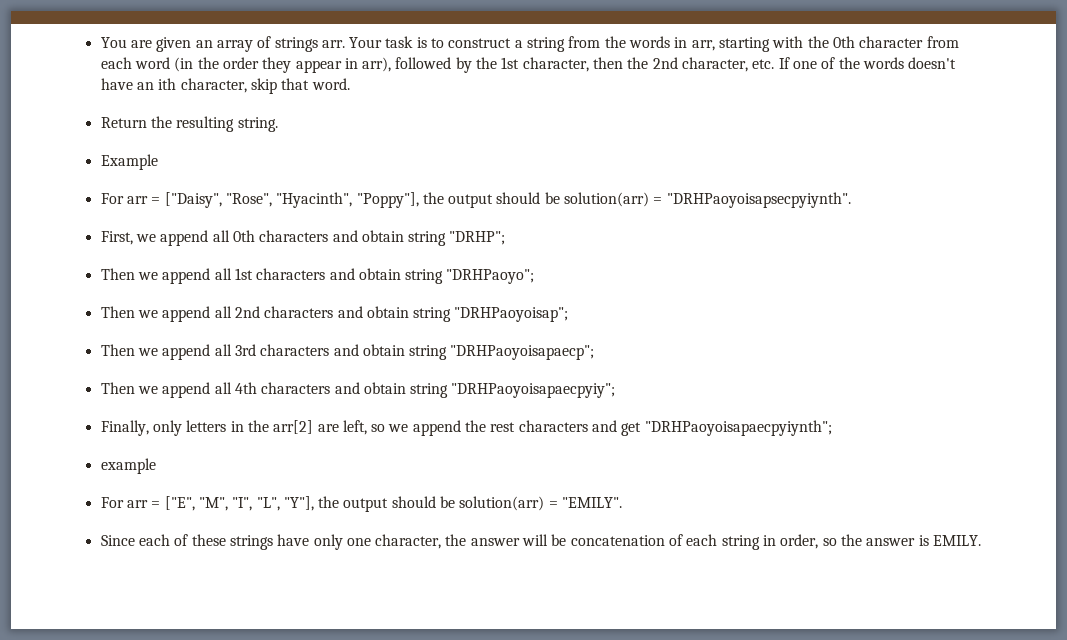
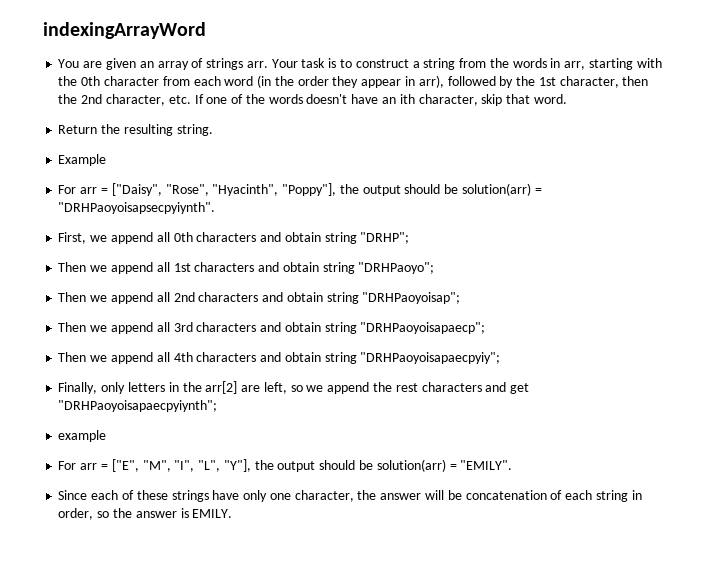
(100, 42) none -> [43,22,206,39] indexingArrayWord //

